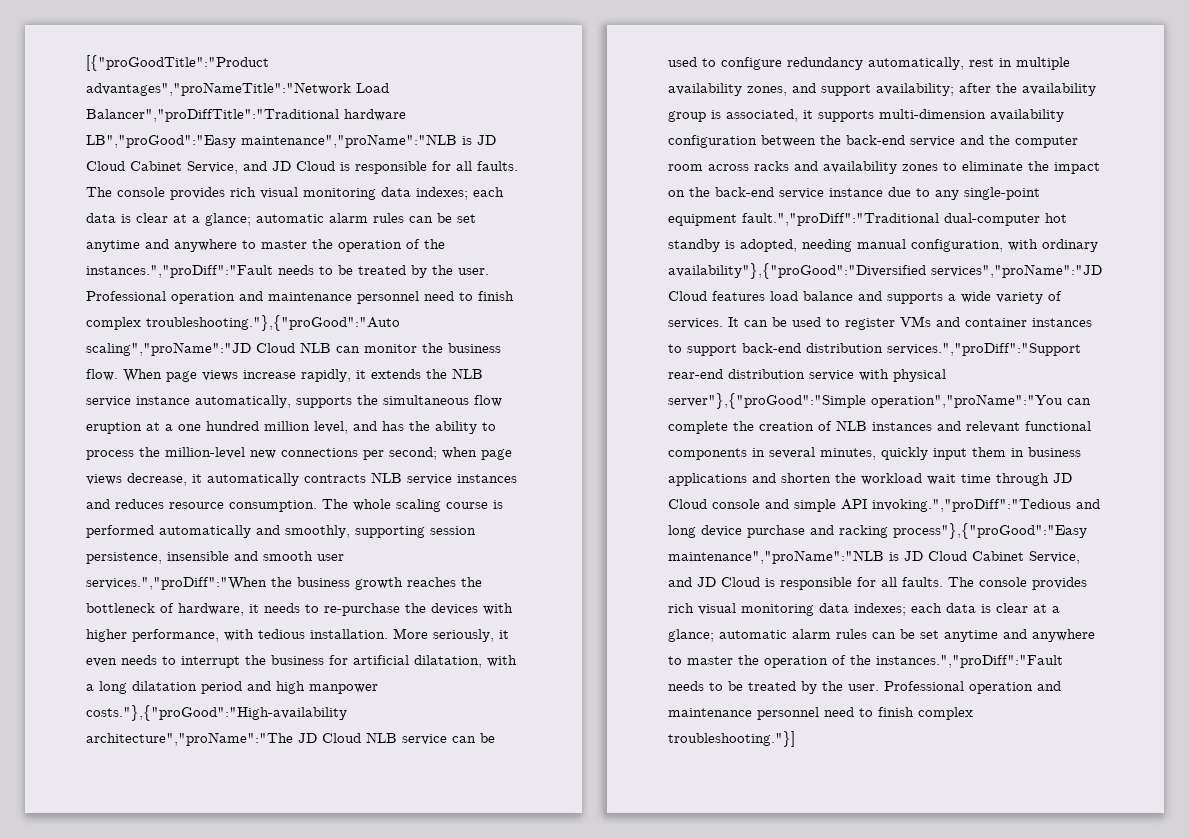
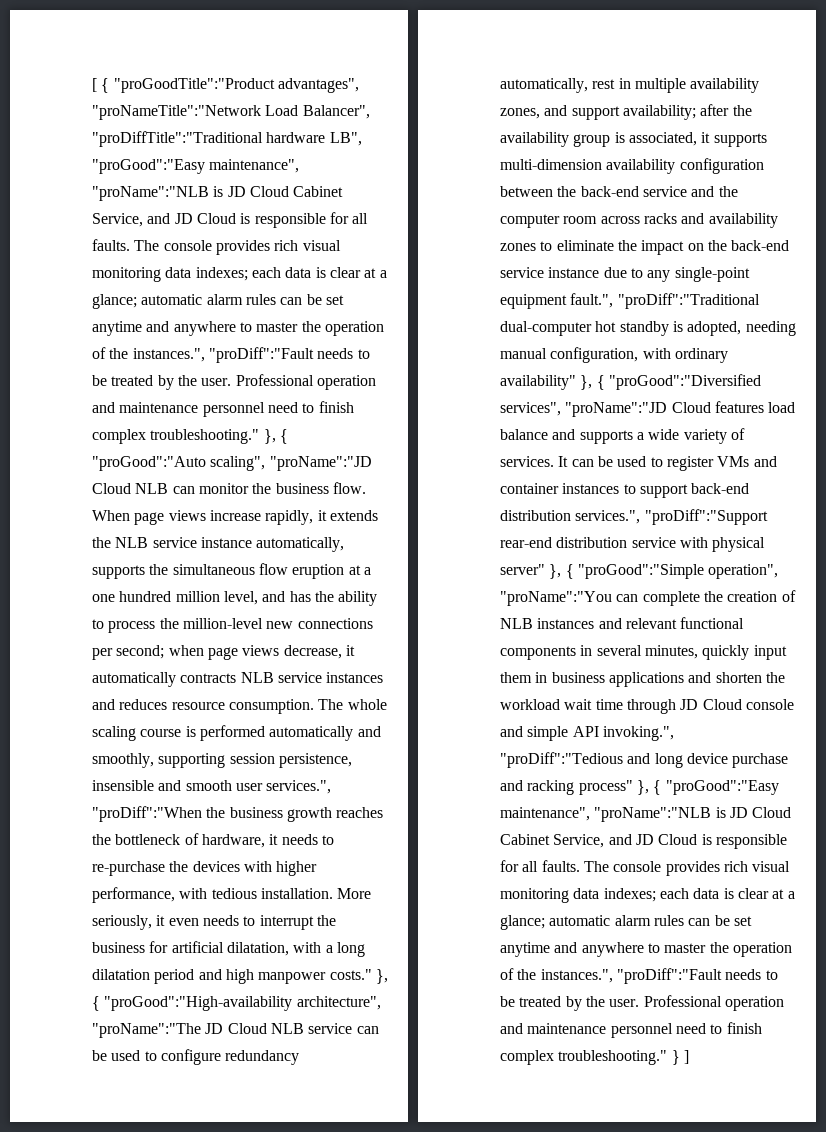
[86,55,269,71] [86,82,389,96] [86,109,406,122] [86,134,457,148] [{"proGoodTitle":"Product advantages","proNameTitle":"Network Load Balancer","proDiffTitle":"Traditional hardware LB","proGood":"Easy maintenance","proName":"NLB -> [92,78,359,93] [92,105,370,120] [92,131,362,147] [92,159,300,174] [92,186,209,201] [ { "proGoodTitle":"Product advantages", "proNameTitle":"Network Load Balancer", "proDiffTitle":"Traditional hardware LB", "proGood":"Easy maintenance", "proName":"NLB
[86,265,273,278] instances.","proDiff":"Fault -> [132,347,314,363] instances.", "proDiff":"Fault
[146,315,400,331] [86,342,251,356] troubleshooting."},{"proGood":"Auto scaling","proName":"JD -> [150,429,288,444] [92,456,372,471] troubleshooting." }, { "proGood":"Auto scaling", "proName":"JD
[86,577,267,590] services.","proDiff":"When -> [266,780,332,794] [92,806,202,822] services.", "proDiff":"When
[86,705,347,721] [86,732,293,746] costs."},{"proGood":"High-availability architecture","proName":"The -> [329,969,388,984] [92,996,381,1011] [92,1023,201,1038] costs." }, { "proGood":"High-availability architecture", "proName":"The
[742,213,939,226] fault.","proDiff":"Traditional -> [570,293,760,309] fault.", "proDiff":"Traditional
[668,263,1102,279] availability"},{"proGood":"Diversified services","proName":"JD -> [500,374,761,390] [500,402,668,417] availability" }, { "proGood":"Diversified services", "proName":"JD
[887,343,1081,356] services.","proDiff":"Support -> [575,509,768,525] services.", "proDiff":"Support
[668,393,1063,409] server"},{"proGood":"Simple operation","proName":"You -> [500,564,779,579] [500,591,612,606] server" }, { "proGood":"Simple operation", "proName":"You
[872,499,1071,512] invoking.","proDiff":"Tedious -> [602,726,674,741] [500,752,623,768] invoking.", "proDiff":"Tedious
[893,523,1087,539] [668,550,884,564] process"},{"proGood":"Easy maintenance","proName":"NLB -> [578,780,779,795] [500,807,712,822] process" }, { "proGood":"Easy maintenance", "proName":"NLB
[876,655,1063,668] instances.","proDiff":"Fault -> [540,968,722,984] instances.", "proDiff":"Fault
[668,731,795,747] troubleshooting."}] -> [558,1050,689,1065] troubleshooting." } ]

